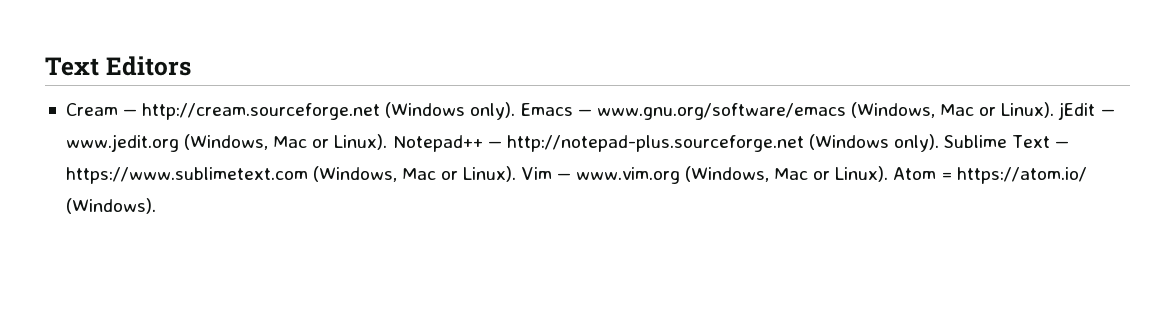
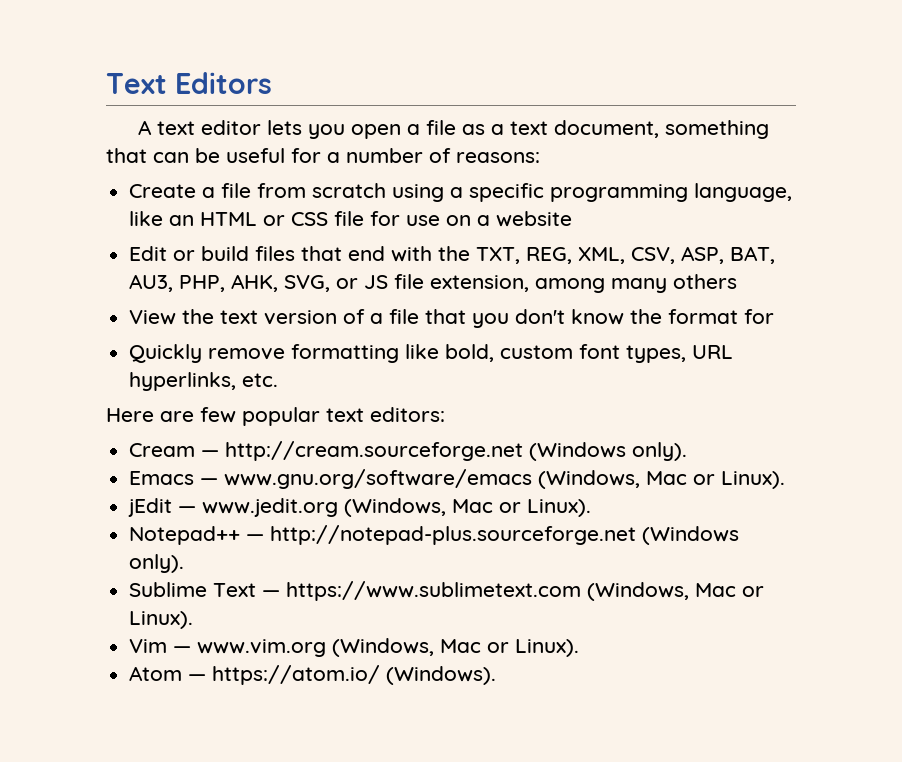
(191, 66) none -> [138,120,770,139] [106,148,540,163] [129,183,793,202] [129,211,573,227] [129,246,776,264] [129,274,738,293] [129,309,775,328] [129,344,734,363] [129,372,279,391] [106,407,445,426] // A text editor lets you open a file as a text document, something that can be useful for a number of reasons: // Create a file from scratch using a specific programming language, like an HTML or CSS file for use on a website // Edit or build files that end with the TXT, REG, XML, CSV, ASP, BAT, AU3, PHP, AHK, SVG, or JS file extension, among many others // View the text version of a file that you don't know the format for // Quickly remove formatting like bold, custom font types, URL hyperlinks, etc. // Here are few popular text editors:
(516, 111) none -> (688, 451) //
(1055, 110) none -> (786, 480) //
(388, 142) none -> (592, 508) //
(940, 143) none -> (185, 563) //
(517, 174) none -> (194, 620) //
[893,167,952,180] Atom = -> [129,666,207,681] // Atom —

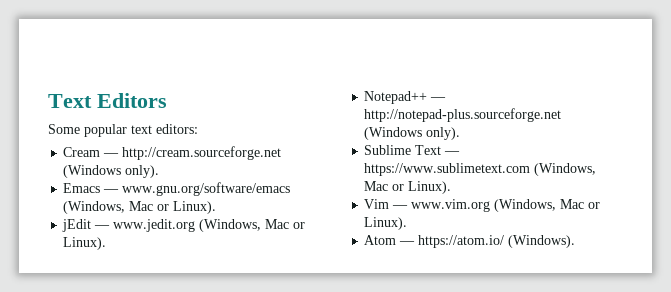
[138,120,770,139] [106,148,540,163] [129,183,793,202] [129,211,573,227] [129,246,776,264] [129,274,738,293] [129,309,775,328] [129,344,734,363] [129,372,279,391] [106,407,236,423] A text editor lets you open a file as a text document, something that can be useful for a number of reasons: // Create a file from scratch using a specific programming language, like an HTML or CSS file for use on a website // Edit or build files that end with the TXT, REG, XML, CSV, ASP, BAT, AU3, PHP, AHK, SVG, or JS file extension, among many others // View the text version of a file that you don't know the format for // Quickly remove formatting like bold, custom font types, URL hyperlinks, etc. // Here are few -> [48,124,80,134] Some

